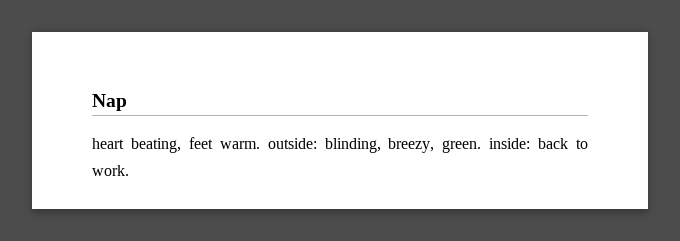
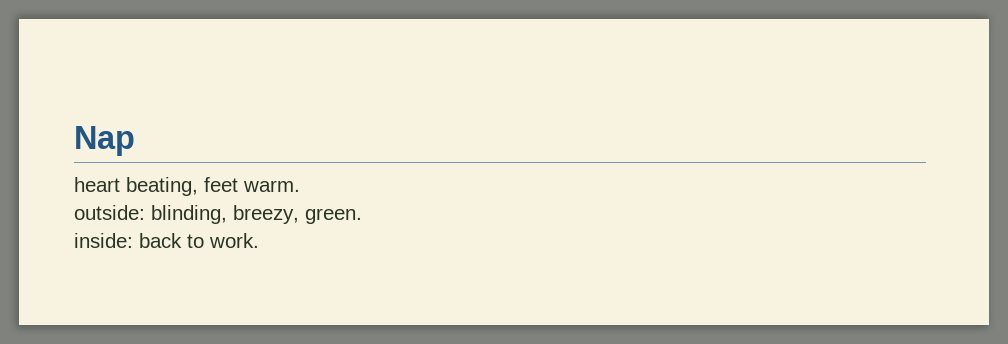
(260, 145) none -> (300, 186) //
(482, 146) none -> (362, 216) //

